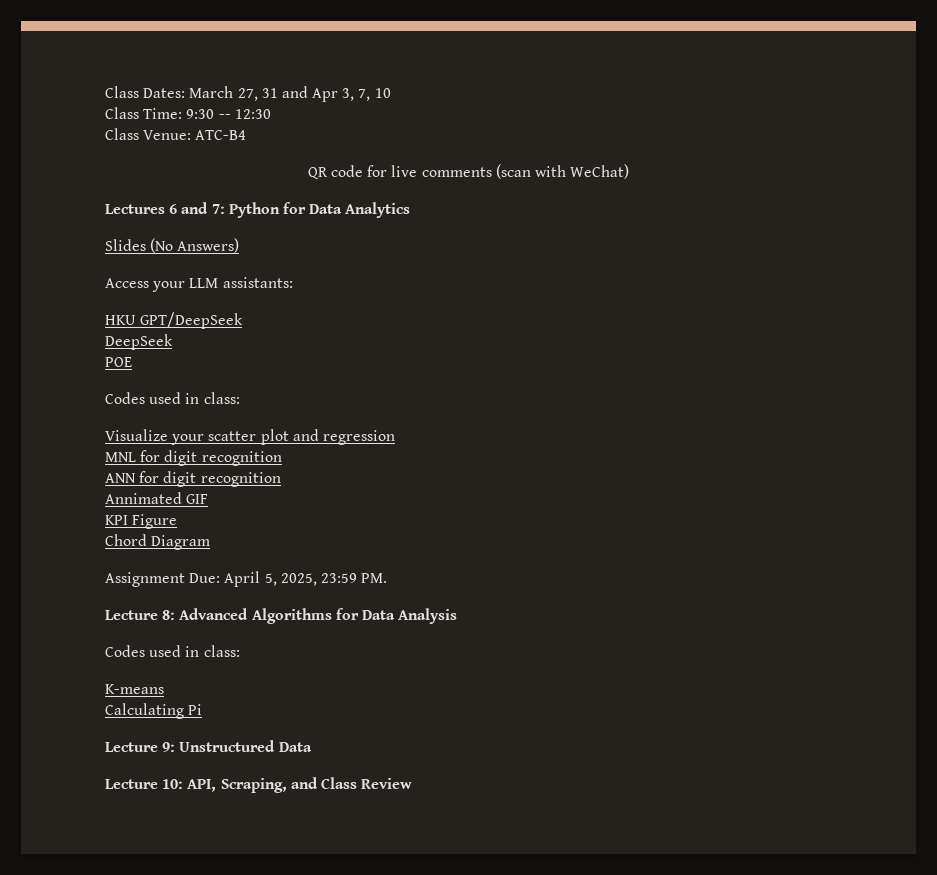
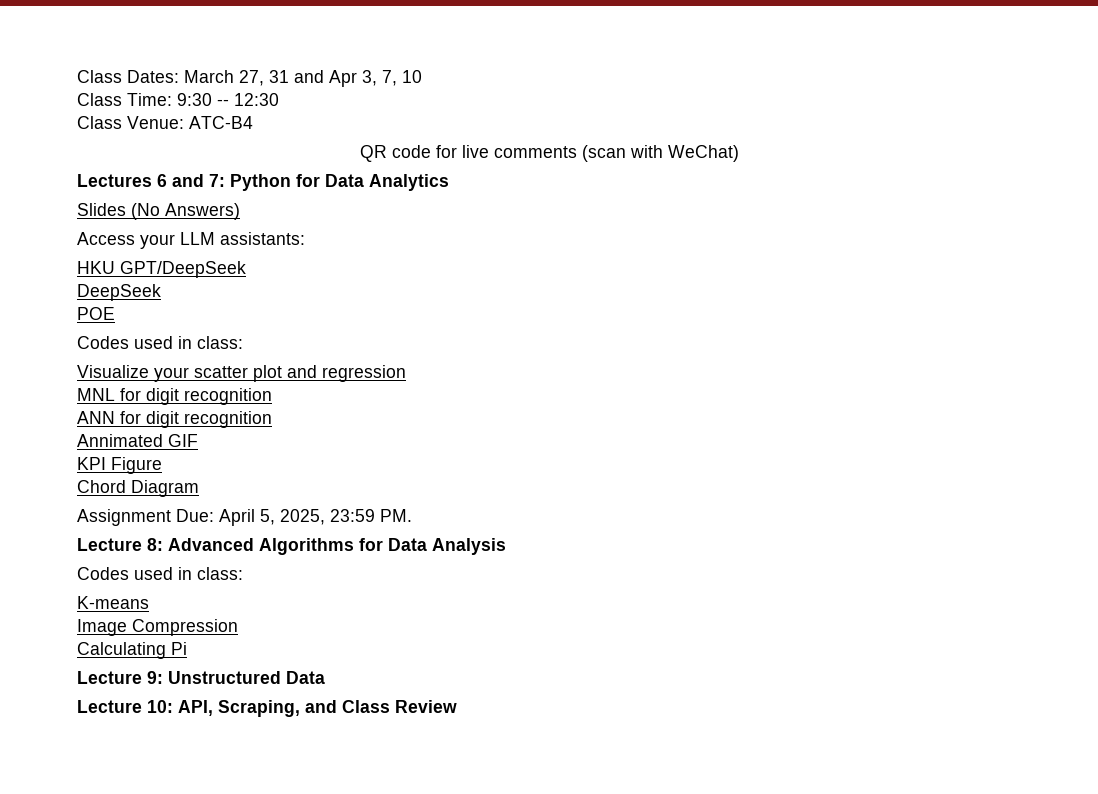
(164, 689) none -> [77,619,238,636] // Image Compression

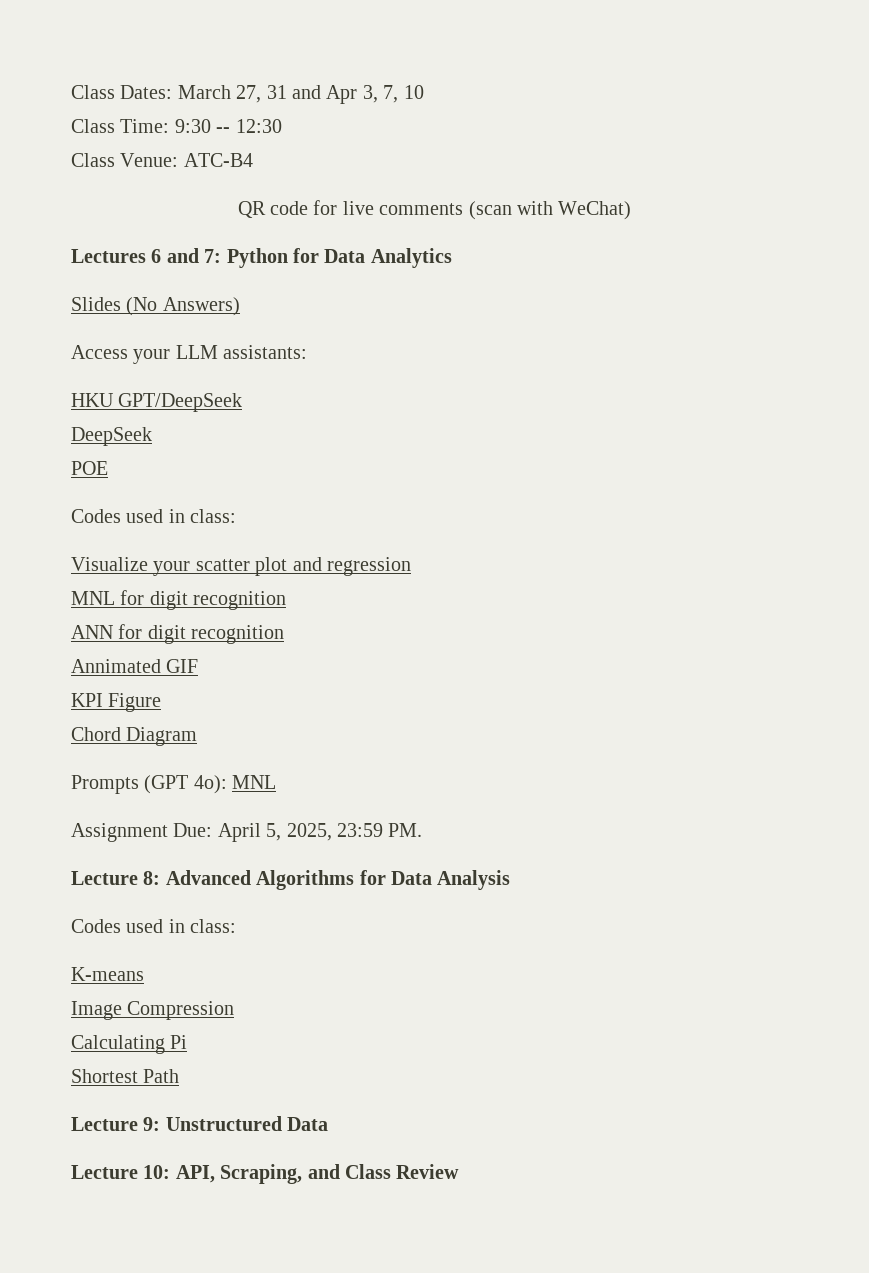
(199, 488) none -> [71,775,277,794] // Prompts (GPT 4o): MNL
(187, 648) none -> [71,1069,180,1083] // Shortest Path

